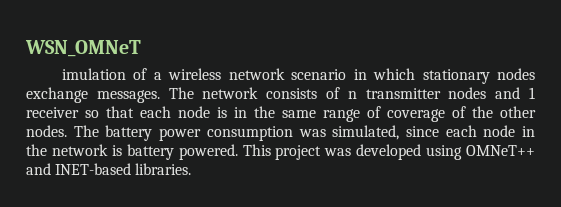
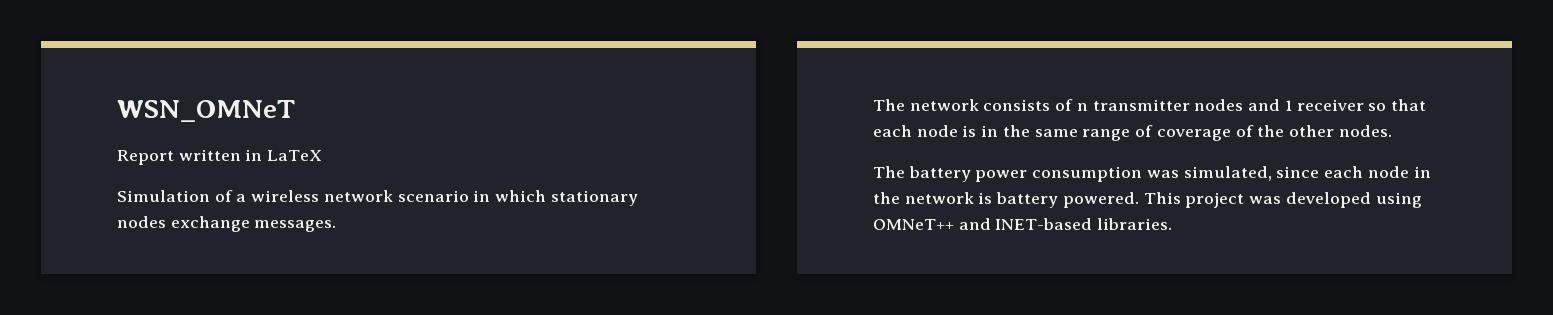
[61,68,126,80] imulation -> [117,149,323,165] [117,190,210,202] Report written in LaTeX // Simulation
(160, 96) none -> (337, 226) //
(67, 131) none -> (1392, 131) //

